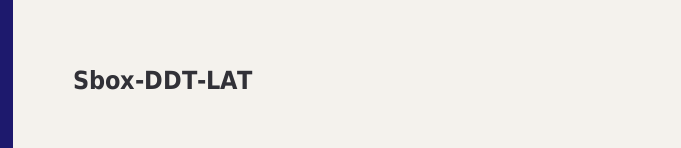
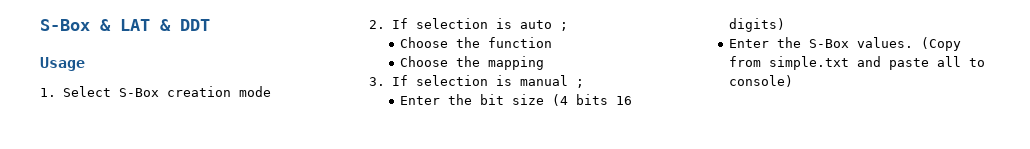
[73,70,253,90] Sbox-DDT-LAT -> [40,19,210,31] [40,57,85,71] [40,86,271,97] [369,18,568,31] [400,37,553,48] [400,56,545,70] [369,75,584,88] [400,94,633,106] [729,18,786,32] [729,37,962,51] [729,56,986,70] [729,75,794,87] S-Box & LAT & DDT // Usage // 1. Select S-Box creation mode // 2. If selection is auto ; // Choose the function // Choose the mapping // 3. If selection is manual ; // Enter the bit size (4 bits 16 digits) // Enter the S-Box values. (Copy from simple.txt and paste all to console)

